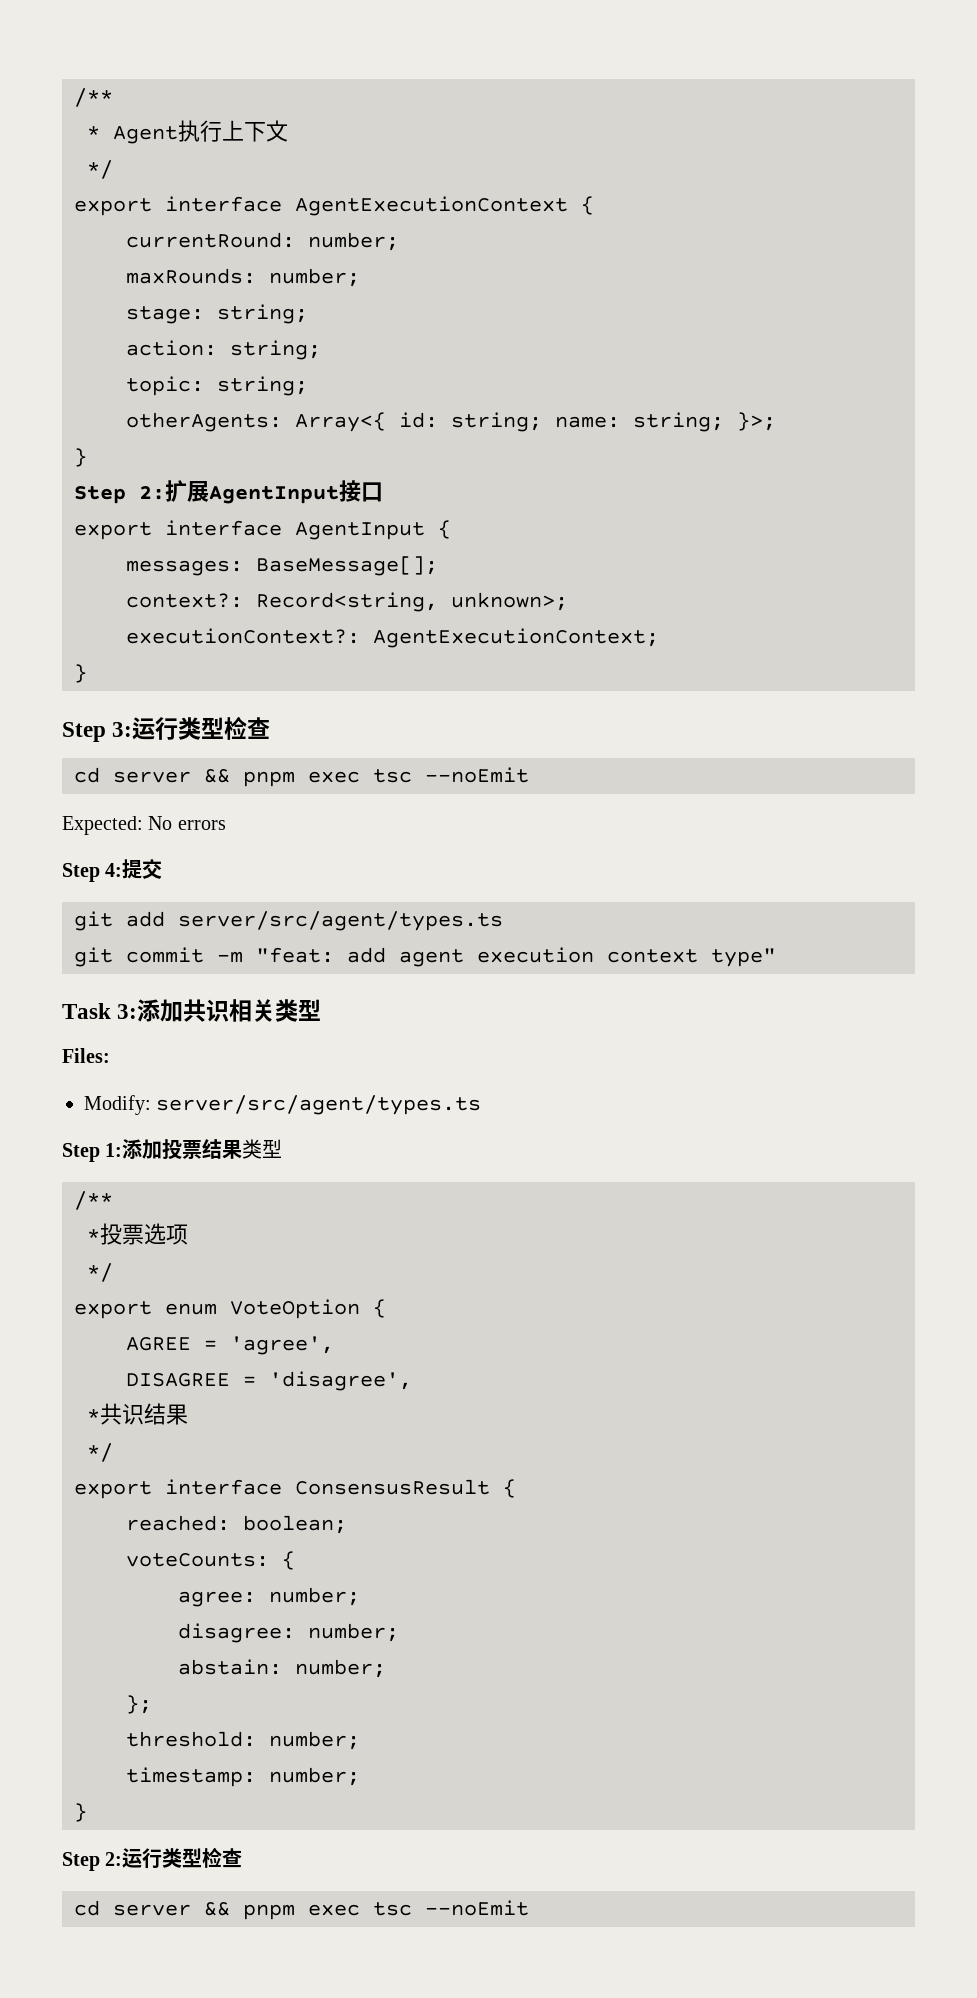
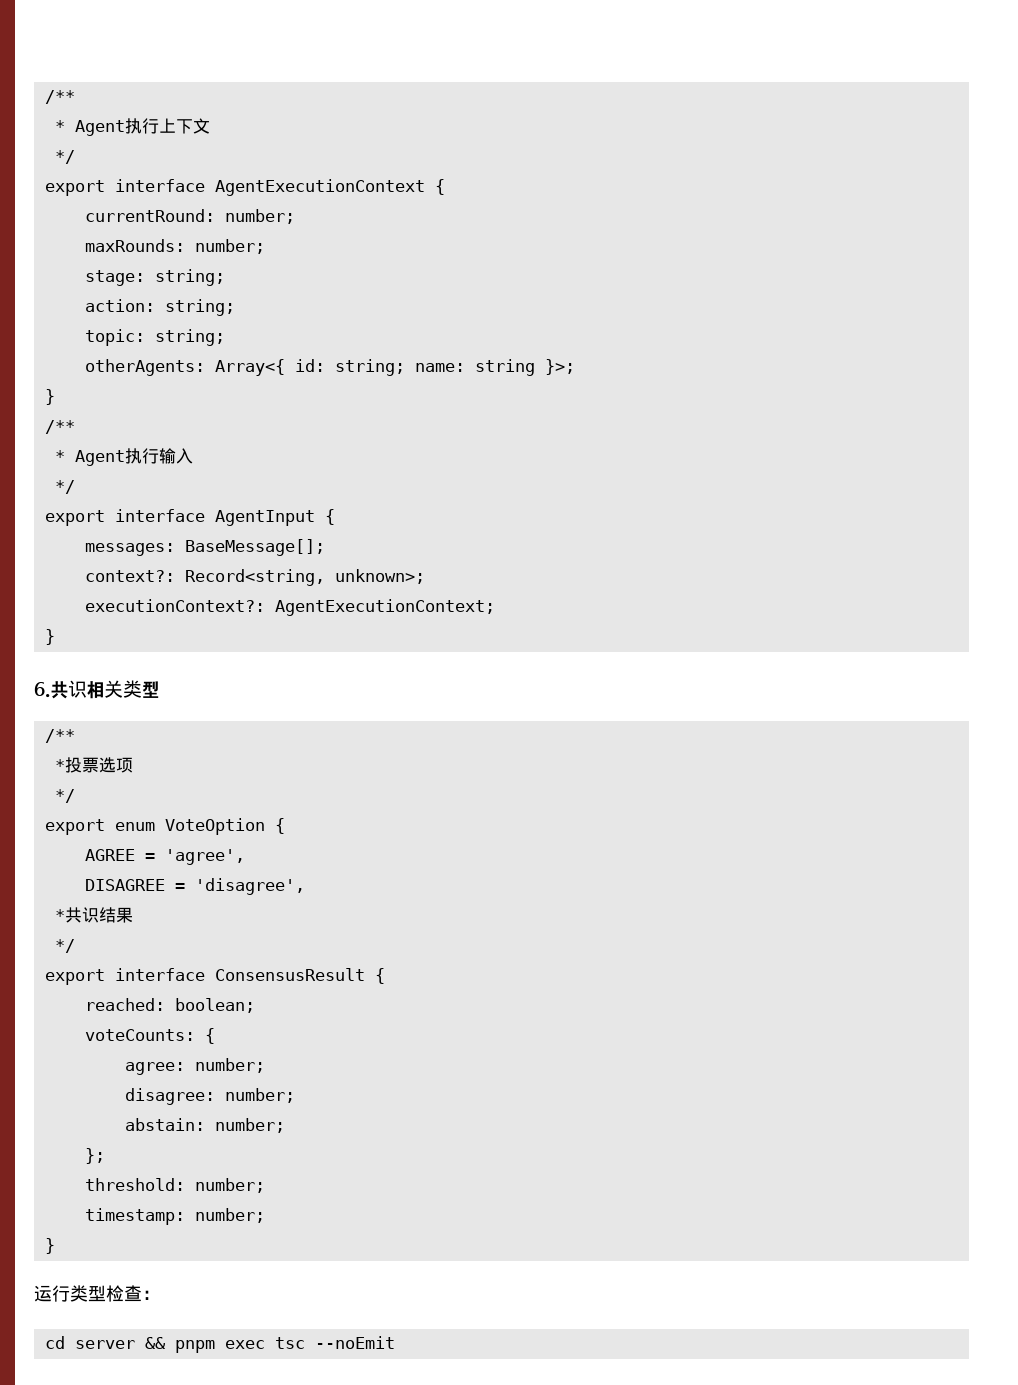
[633,412,724,432] string; -> [474,359,535,376] string
[74,480,383,504] Step 2:扩展AgentInput接口 -> [44,420,75,434] [54,448,193,466] [54,480,75,494] /** // * Agent执行输入 // */
[62,716,271,742] [74,767,529,787] [62,816,226,835] [62,859,163,882] [74,911,503,931] [74,947,776,967] [62,999,322,1022] [62,1048,110,1063] [84,1095,482,1115] [62,1139,243,1162] Step 3:运行类型检查 // cd server && pnpm exec tsc --noEmit // Expected: No errors // Step 4:提交 // git add server/src/agent/types.ts // git commit -m "feat: add agent execution context type" // Task 3:添加共识相关类型 // Files: // Modify: server/src/agent/types.ts // Step 1:添加投票结果 -> [34,680,123,699] 6.共识相关
[62,1847,243,1871] Step 2:运行类型检查 -> [34,1285,160,1302] 运行类型检查：

